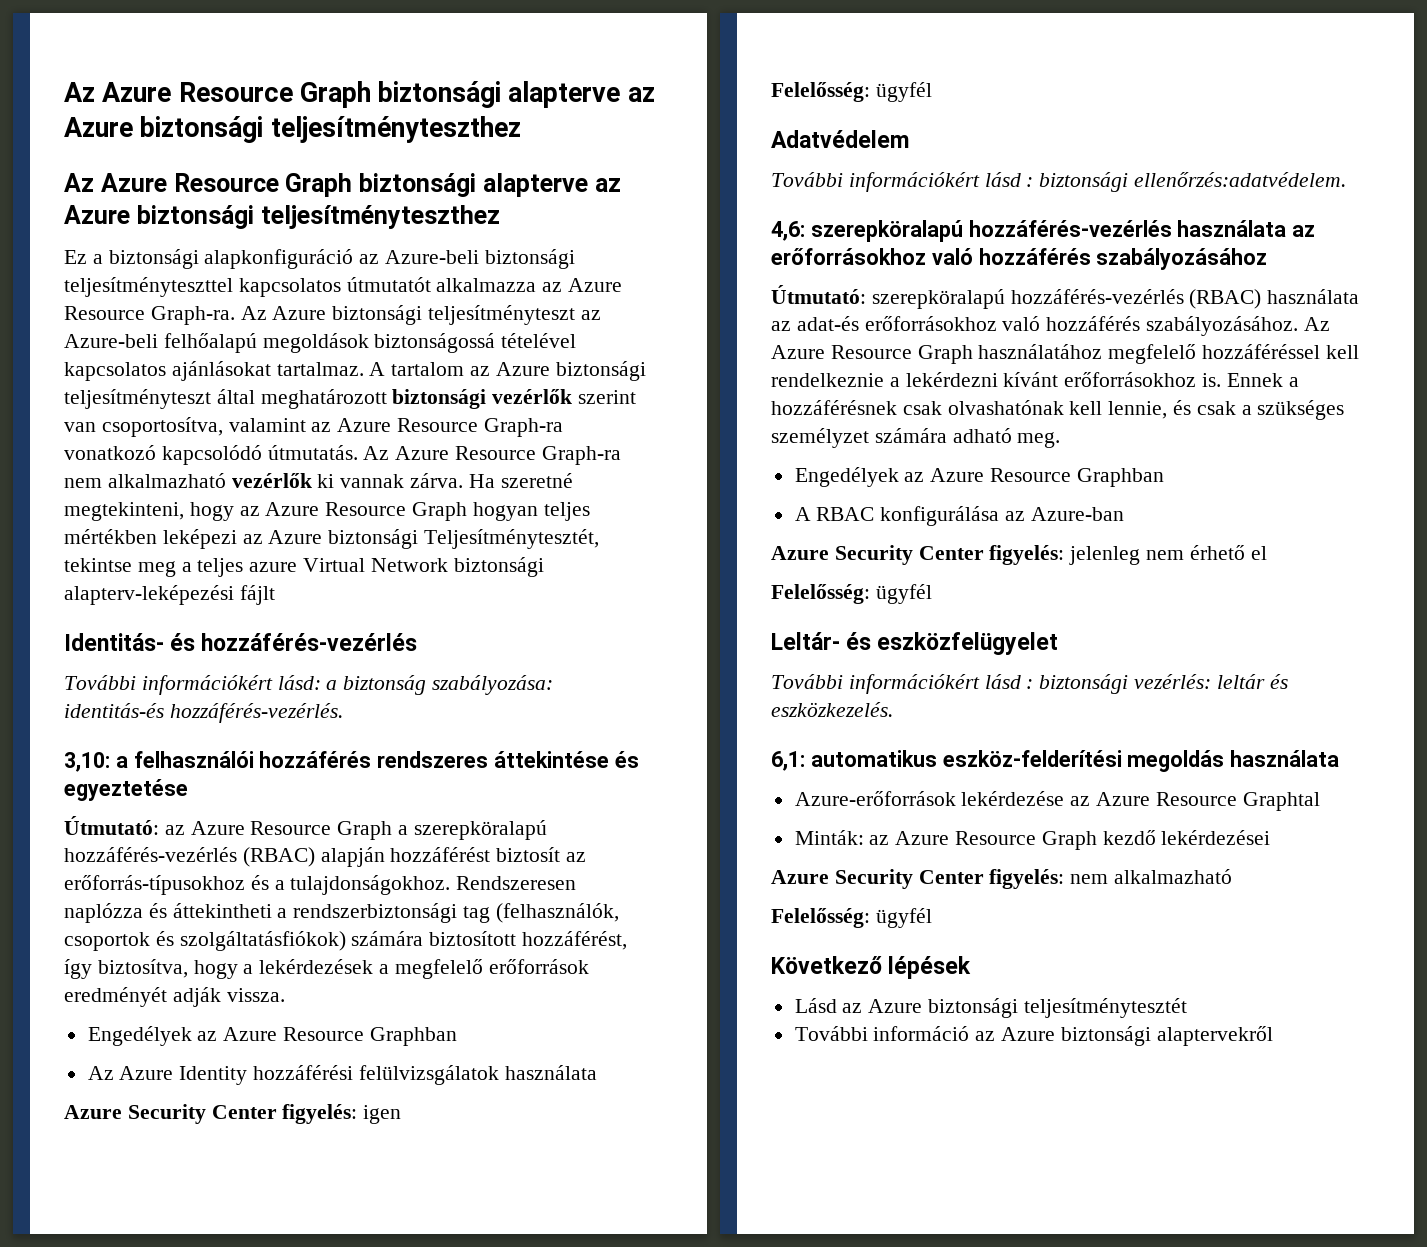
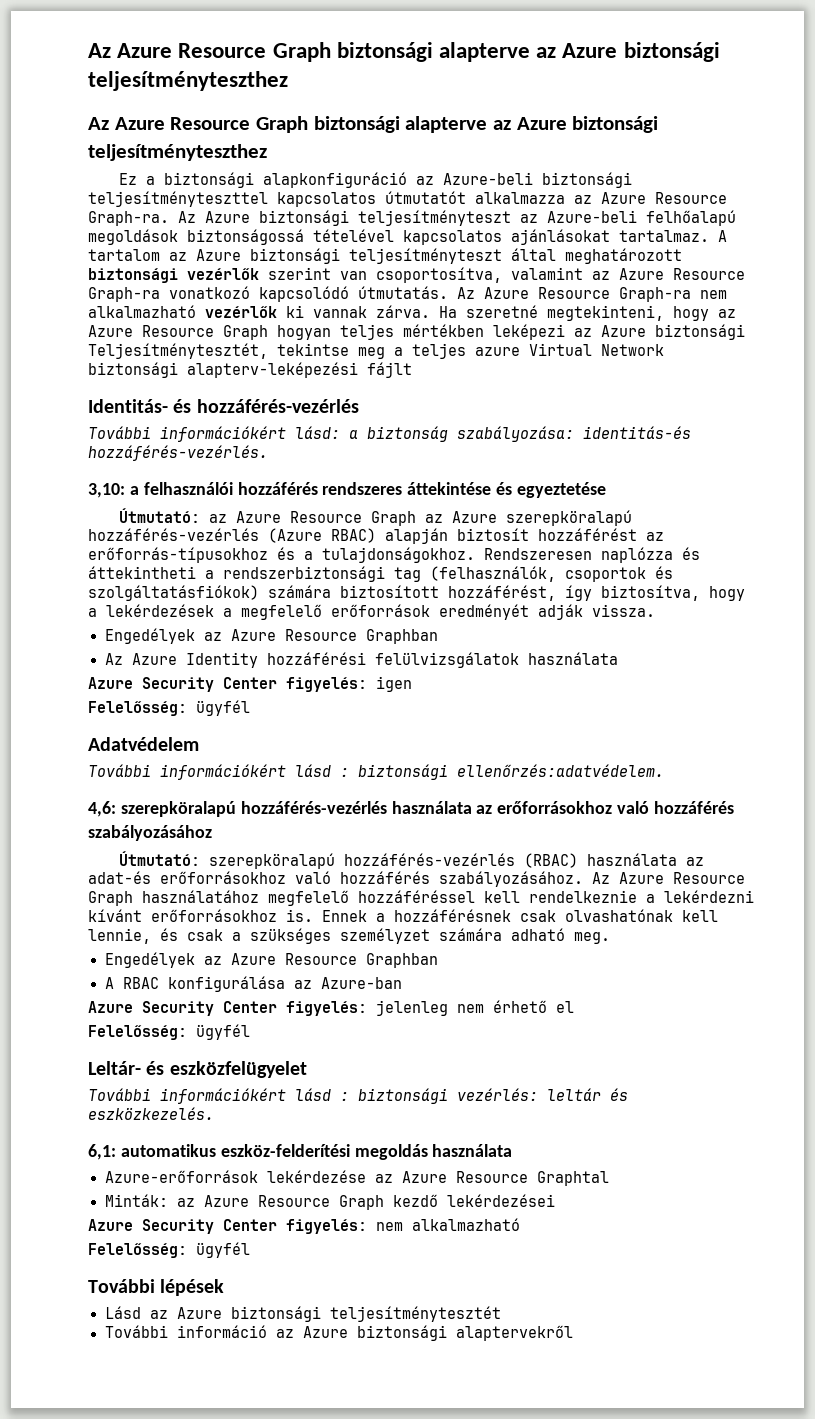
[398,820,547,840] [64,847,561,867] a szerepköralapú hozzáférés-vezérlés (RBAC) alapján hozzáférést biztosít -> [424,510,632,526] [88,528,637,544] az Azure szerepköralapú hozzáférés-vezérlés (Azure RBAC) alapján biztosít hozzáférést
[771,956,882,974] Következő -> [88,1279,155,1293] További

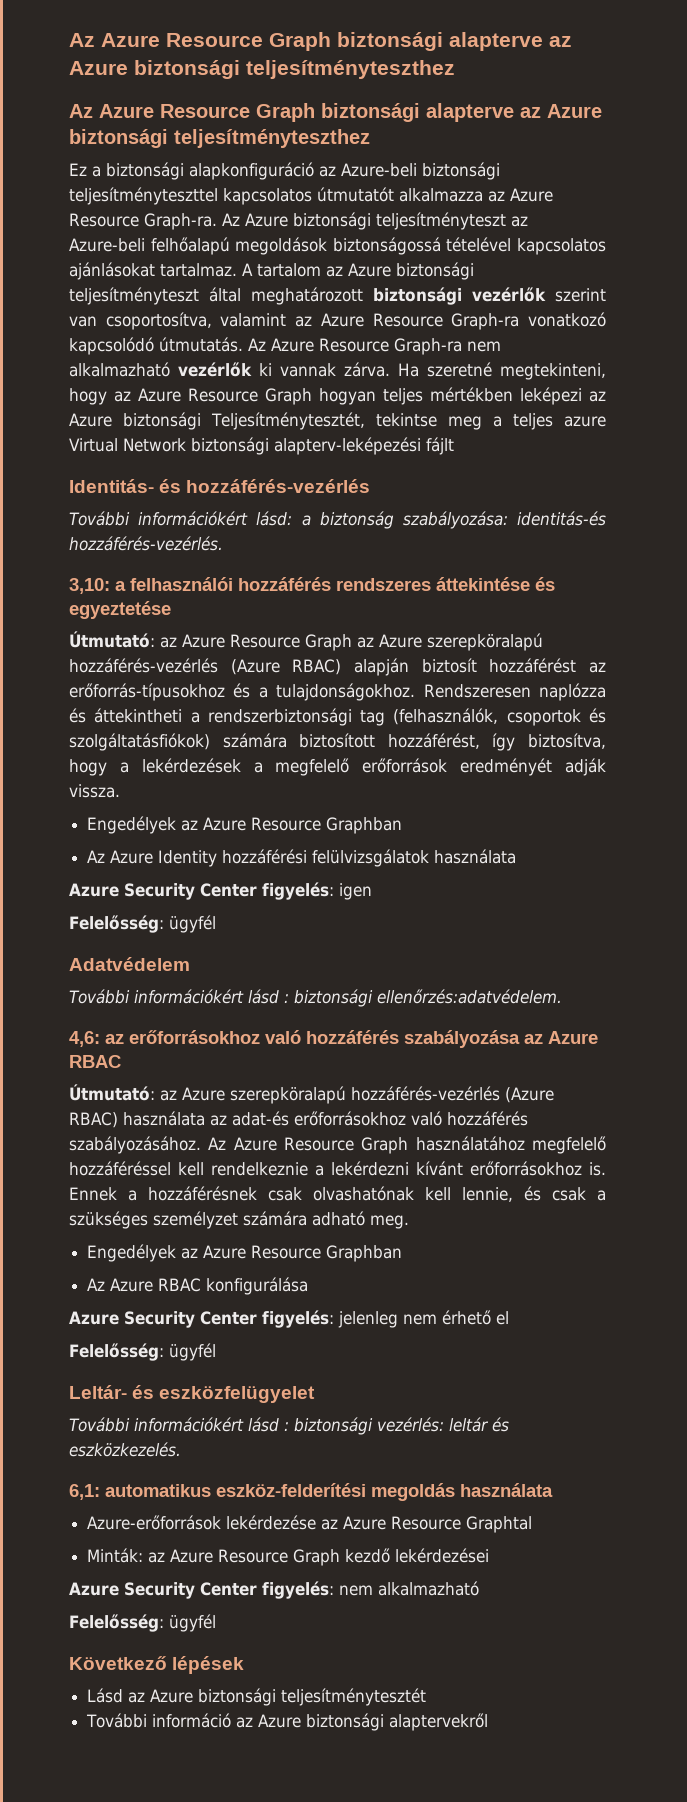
[120,801,472,817] szerepköralapú hozzáférés-vezérlés használata -> (100, 1039) none
[88,825,212,841] [118,851,578,869] szabályozásához // Útmutató: szerepköralapú hozzáférés-vezérlés (RBAC) -> [404,1030,598,1048] [69,1055,121,1068] [69,1084,554,1104] [69,1112,118,1128] szabályozása az Azure RBAC // Útmutató: az Azure szerepköralapú hozzáférés-vezérlés (Azure RBAC)
[104,977,114,989] A -> [87,1278,154,1292] Az Azure
[293,977,402,989] az Azure-ban -> (309, 1286) none
[88,1279,155,1293] További -> [69,1656,167,1670] Következő

